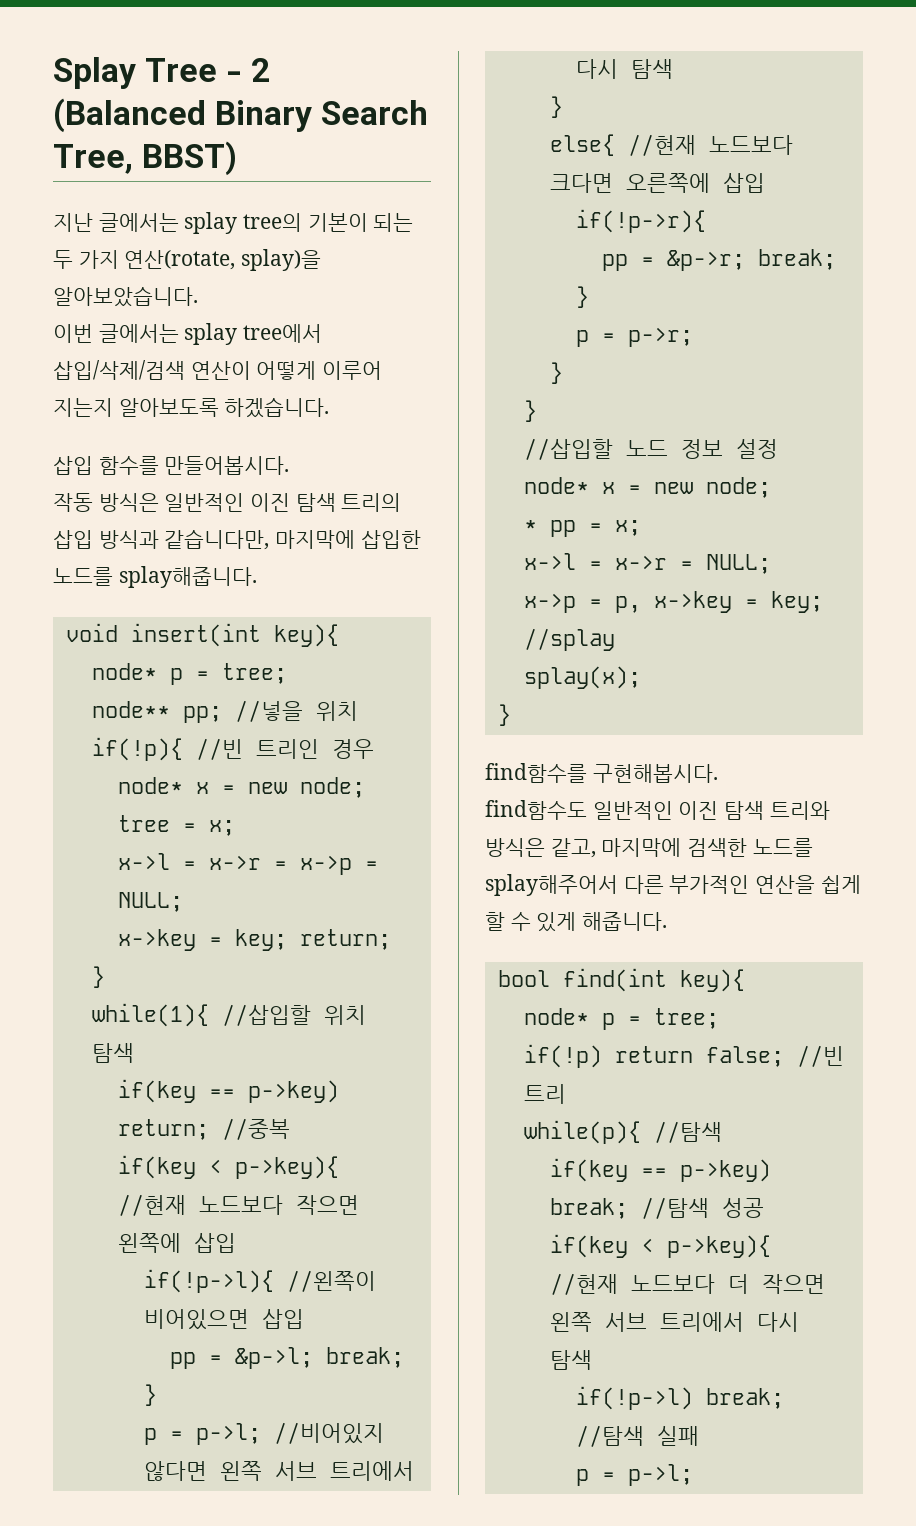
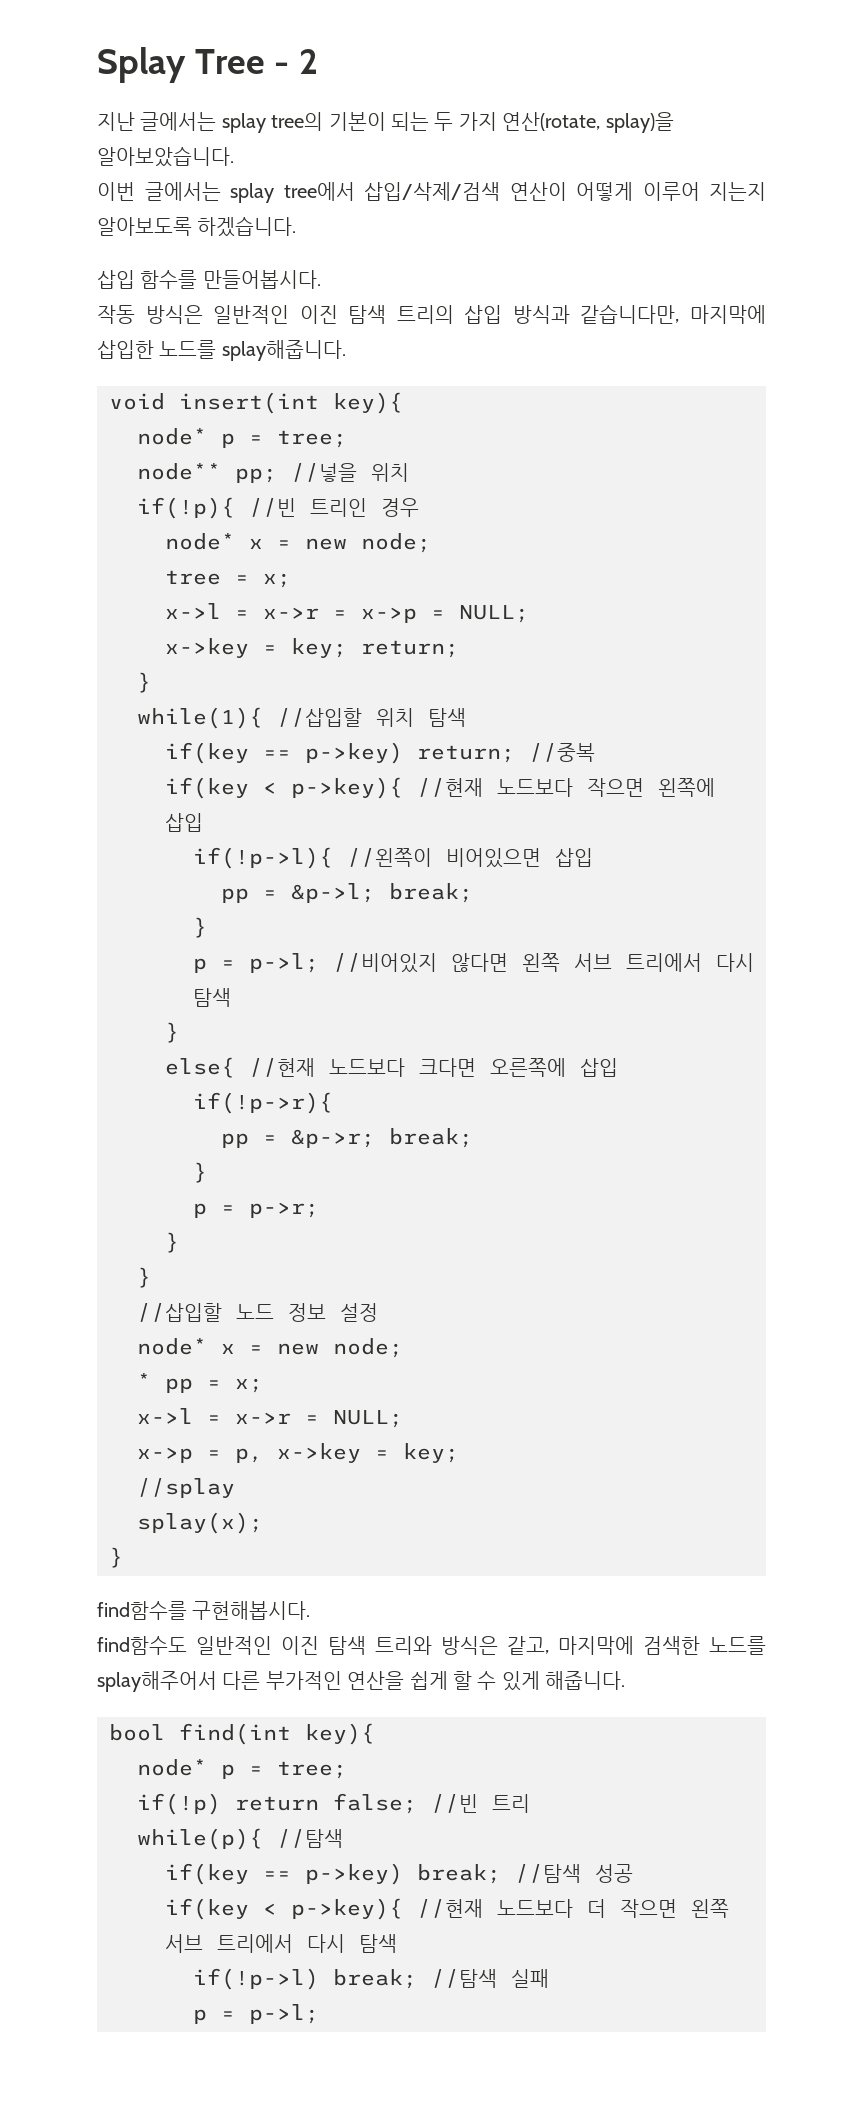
[53,98,429,133] [53,141,238,176] (Balanced Binary Search Tree, BBST) -> (319, 61) none

